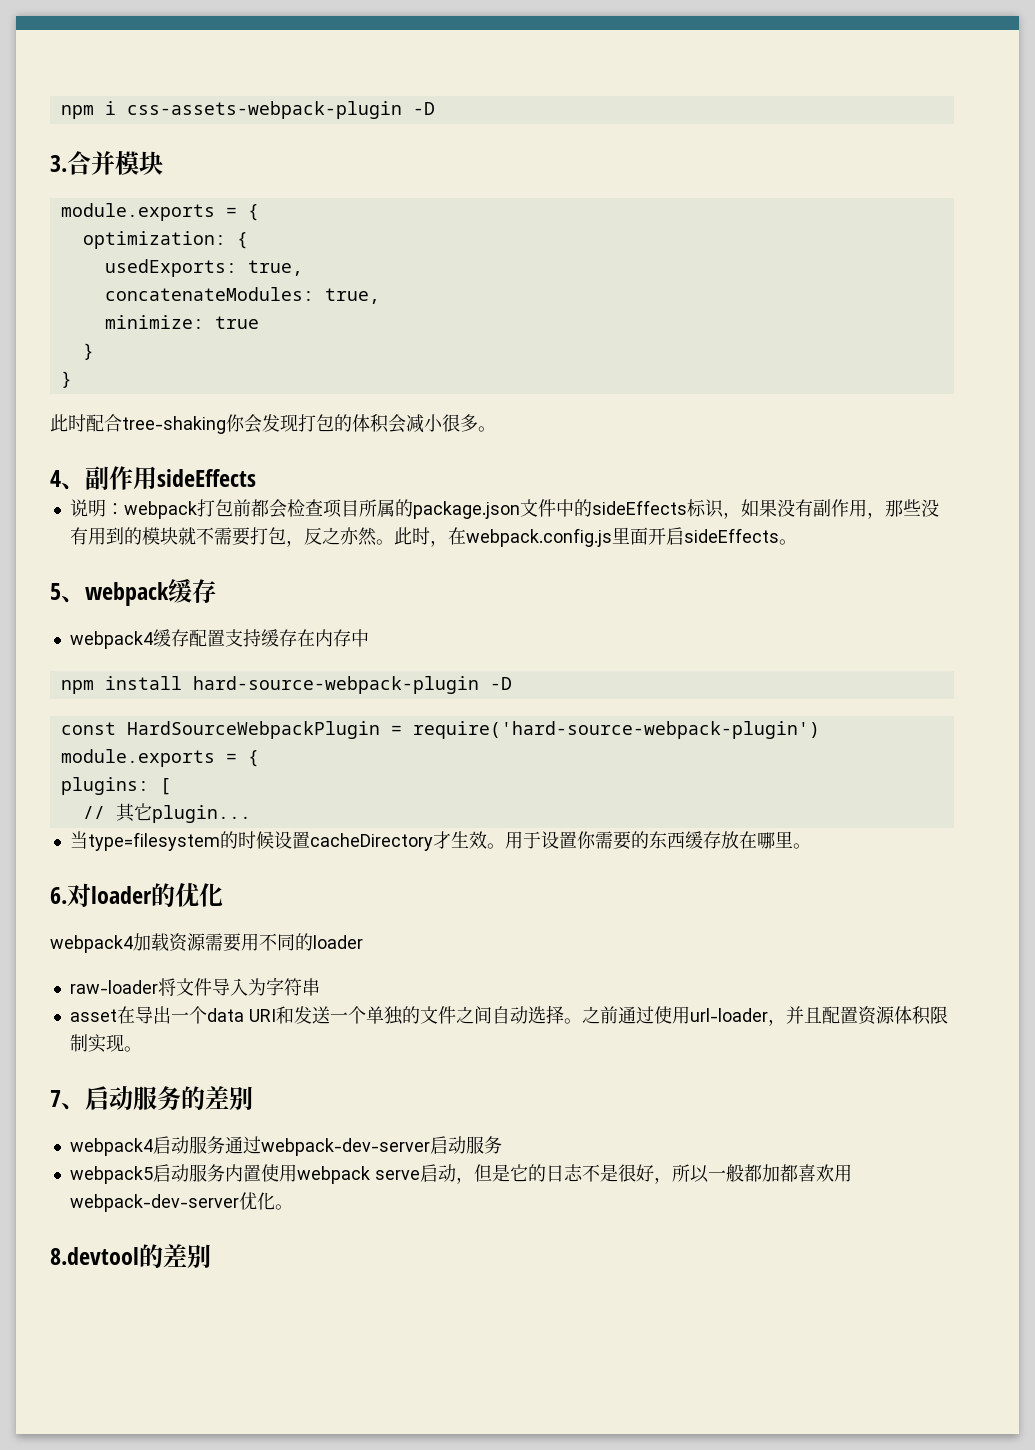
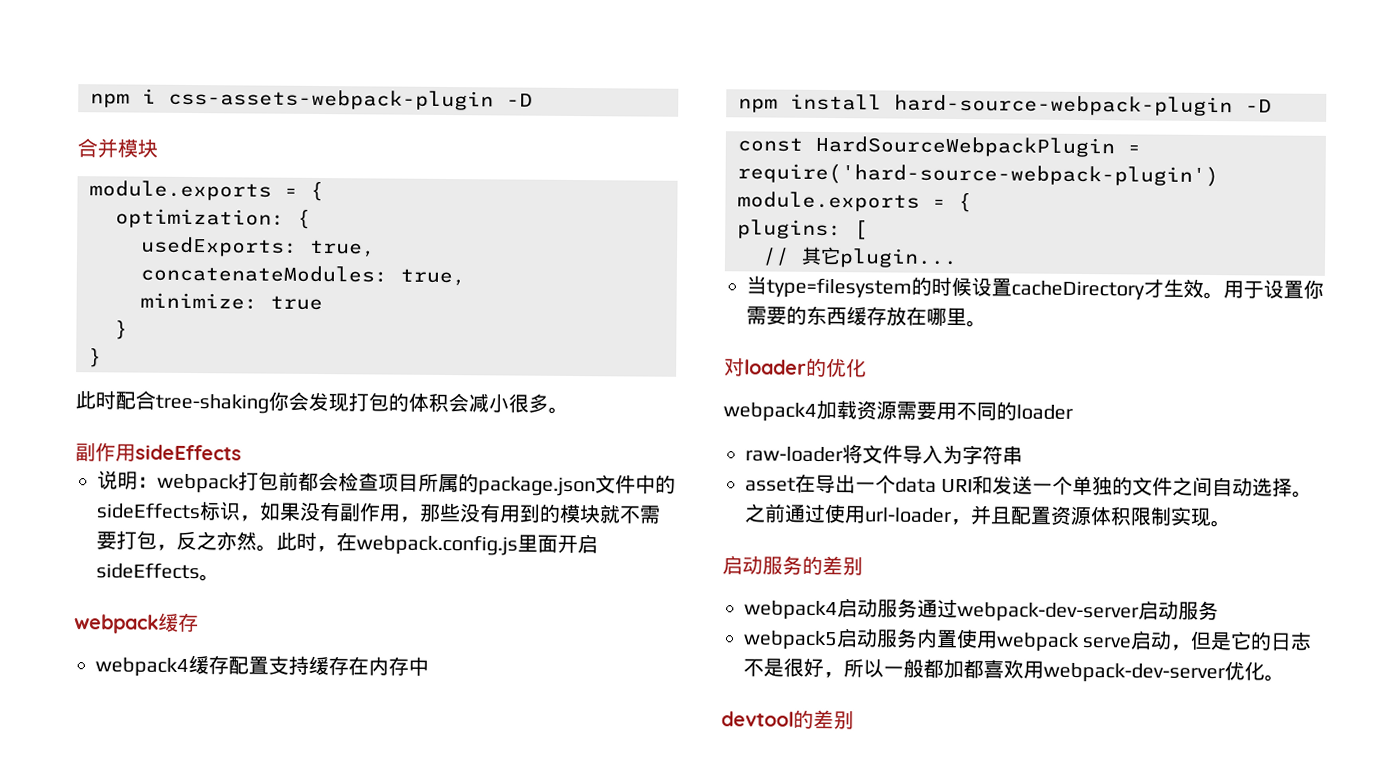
[50,155,67,172] 3. -> (533, 100) none
[50,470,85,490] 4、 -> (569, 410) none
[50,583,85,603] 5、 -> (220, 578) none
[50,887,67,904] 6. -> (987, 324) none
[50,1090,85,1110] 7、 -> (1231, 524) none
[50,1247,139,1265] 8.devtool -> [721,711,794,727] devtool

